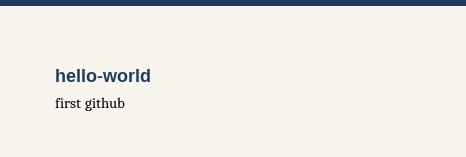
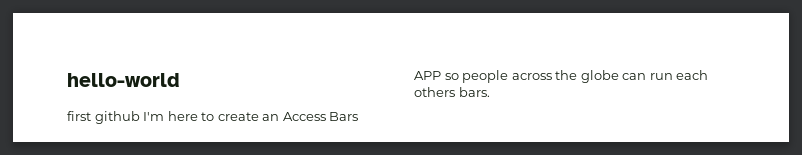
(125, 104) none -> [143,111,359,121] [414,70,709,83] [414,87,490,97] I'm here to create an Access Bars APP so people across the globe can run each others bars.

